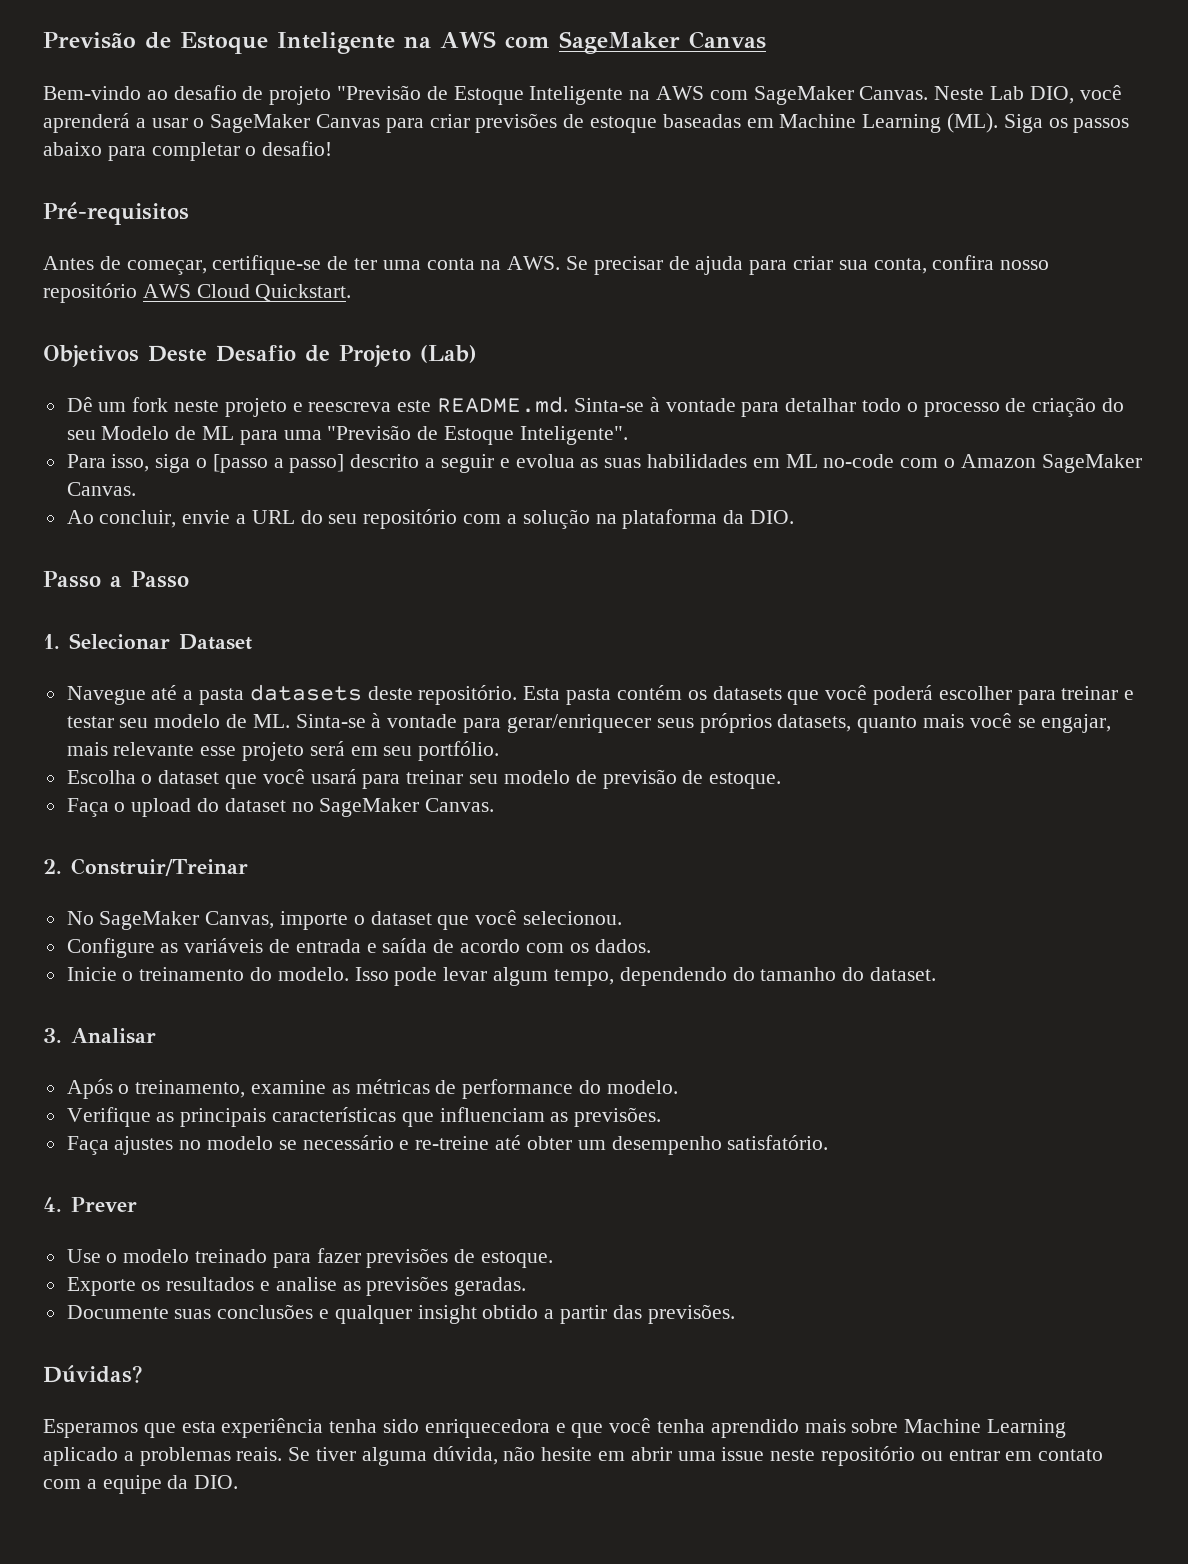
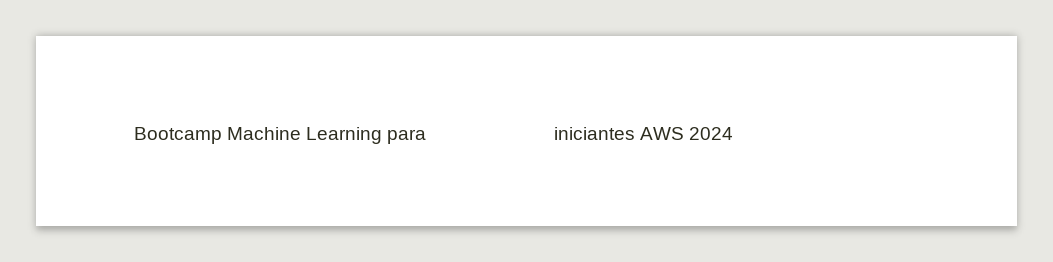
[43,31,766,54] [43,85,1122,105] [43,113,1130,133] [43,141,333,161] [43,202,189,225] [43,255,1050,275] [43,283,352,303] [43,345,477,367] [66,396,1124,417] [66,425,628,445] [66,454,1142,473] [66,482,136,496] [66,509,794,529] [43,571,189,588] [43,633,252,650] [66,684,1135,705] [66,713,1112,733] [66,741,500,761] [66,769,782,789] [66,798,495,817] [43,858,248,876] [66,910,623,930] [66,938,651,958] [66,967,936,986] [43,1028,156,1044] [66,1079,678,1099] [66,1107,662,1127] [66,1135,829,1155] [43,1197,137,1212] [66,1248,554,1268] [66,1276,527,1296] [66,1304,735,1324] [43,1365,142,1383] [43,1418,1067,1438] [43,1446,1104,1466] [43,1475,239,1494] Previsão de Estoque Inteligente na AWS com SageMaker Canvas // Bem-vindo ao desafio de projeto "Previsão de Estoque Inteligente na AWS com SageMaker Canvas. Neste Lab DIO, você aprenderá a usar o SageMaker Canvas para criar previsões de estoque baseadas em Machine Learning (ML). Siga os passos abaixo para completar o desafio! // Pré-requisitos // Antes de começar, certifique-se de ter uma conta na AWS. Se precisar de ajuda para criar sua conta, confira nosso repositório AWS Cloud Quickstart. // Objetivos Deste Desafio de Projeto (Lab) // Dê um fork neste projeto e reescreva este README.md. Sinta-se à vontade para detalhar todo o processo de criação do seu Modelo de ML para uma "Previsão de Estoque Inteligente". // Para isso, siga o [passo a passo] descrito a seguir e evolua as suas habilidades em ML no-code com o Amazon SageMaker Canvas. // Ao concluir, envie a URL do seu repositório com a solução na plataforma da DIO. // Passo a Passo // 1. Selecionar Dataset // Navegue até a pasta datasets deste repositório. Esta pasta contém os datasets que você poderá escolher para treinar e testar seu modelo de ML. Sinta-se à vontade para gerar/enriquecer seus próprios datasets, quanto mais você se engajar, mais relevante esse projeto será em seu portfólio. // Escolha o dataset que você usará para treinar seu modelo de previsão de estoque. // Faça o upload do dataset no SageMaker Canvas. // 2. Construir/Treinar // No SageMaker Canvas, importe o dataset que você selecionou. // Configure as variáveis de entrada e saída de acordo com os dados. // Inicie o treinamento do modelo. Isso pode levar algum tempo, dependendo do tamanho do dataset. // 3. Analisar // Após o treinamento, examine as métricas de performance do modelo. // Verifique as principais características que influenciam as previsões. // Faça ajustes no modelo se necessário e re-treine até obter um desempenho satisfatório. // 4. Prever // Use o modelo treinado para fazer previsões de estoque. // Exporte os resultados e analise as previsões geradas. // Documente suas conclusões e qualquer insight obtido a partir das previsões. // Dúvidas? // Esperamos que esta experiência tenha sido enriquecedora e que você tenha aprendido mais sobre Machine Learning aplicado a problemas reais. Se tiver alguma dúvida, não hesite em abrir uma issue neste repositório ou entrar em contato com a equipe da DIO. -> [134,127,734,144] Bootcamp Machine Learning para iniciantes AWS 2024

